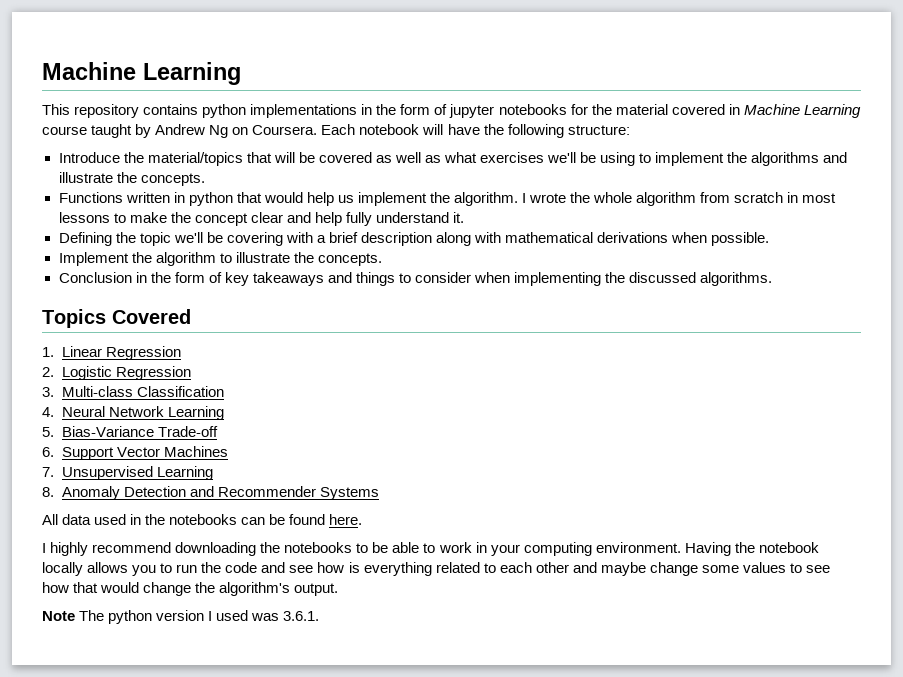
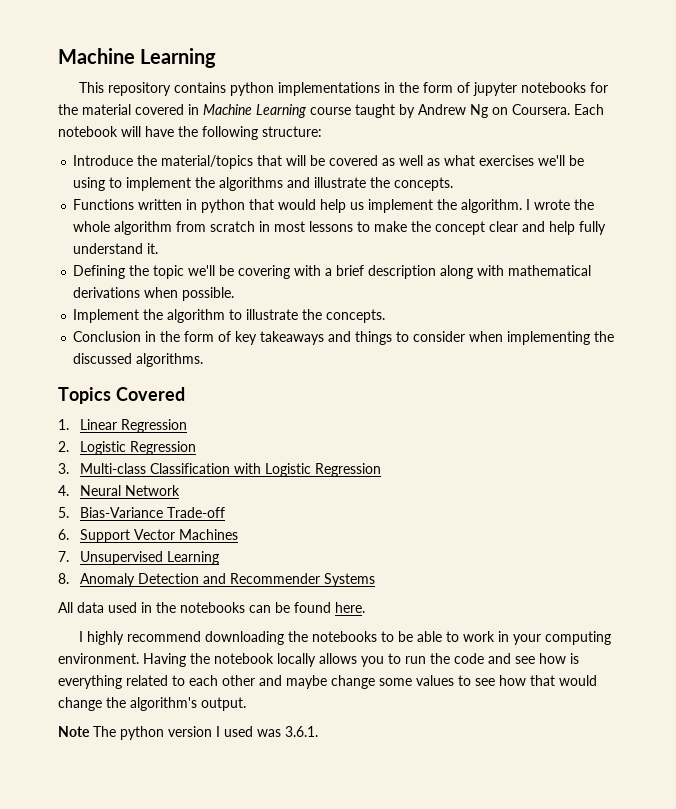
(224, 391) none -> [234,463,382,477] with Logistic Regression
[167,406,224,420] Learning -> (181, 490) none

